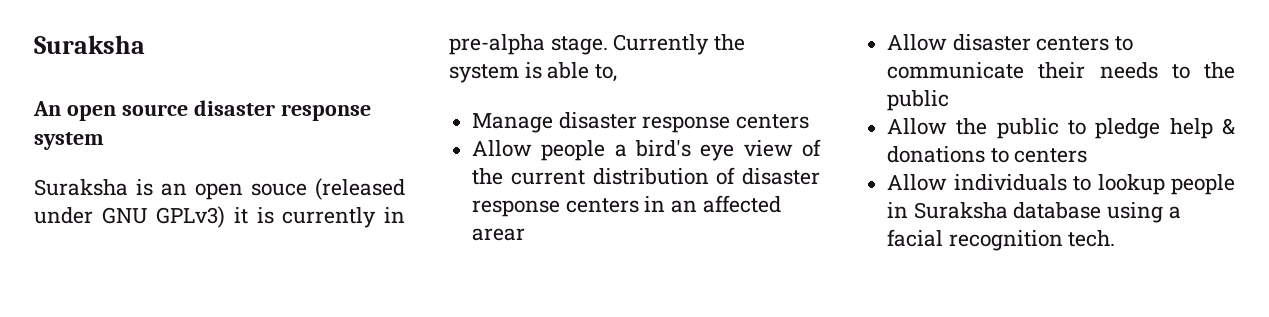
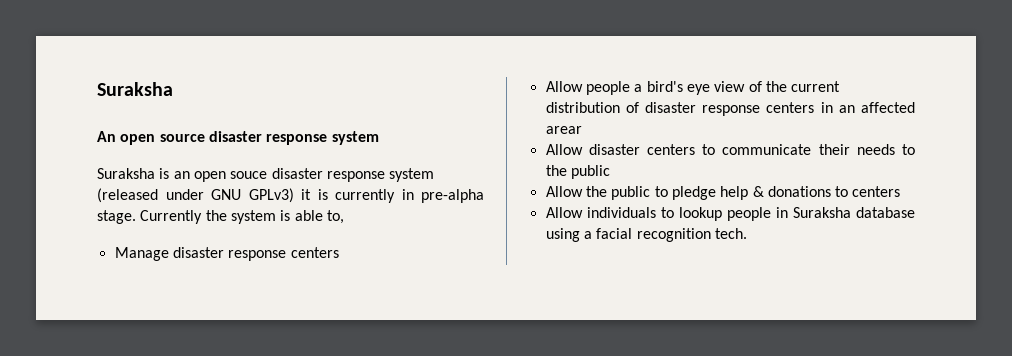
(307, 189) none -> [271,168,435,182] disaster response system

